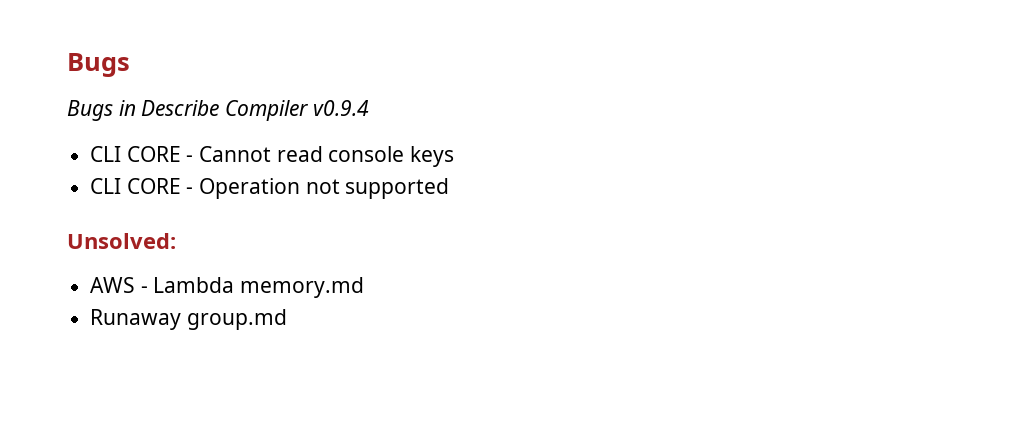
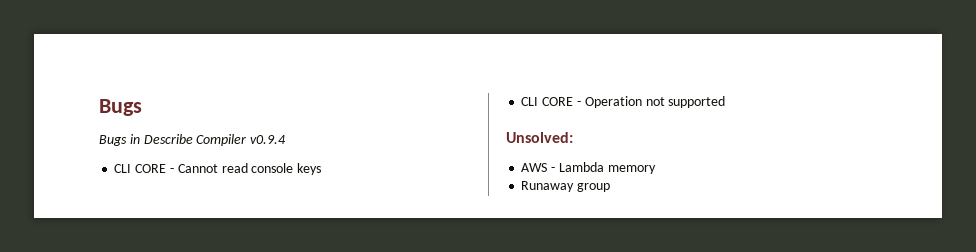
[240,277,365,298] memory.md -> [607,165,656,174] memory
[186,309,287,330] group.md -> [577,183,611,192] group

